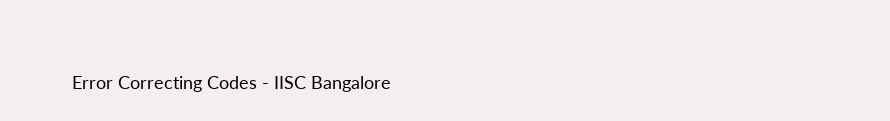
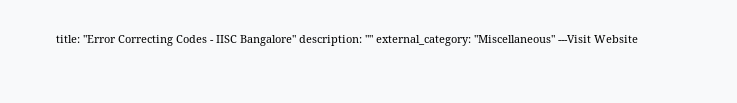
[72,76,113,89] Error -> [56,35,116,43] title: "Error
[311,76,391,92] Bangalore -> [240,35,638,46] Bangalore" description: "" external_category: "Miscellaneous" ---Visit Website

